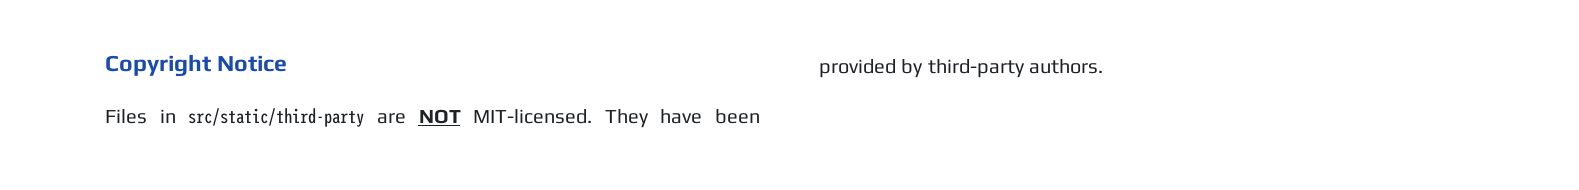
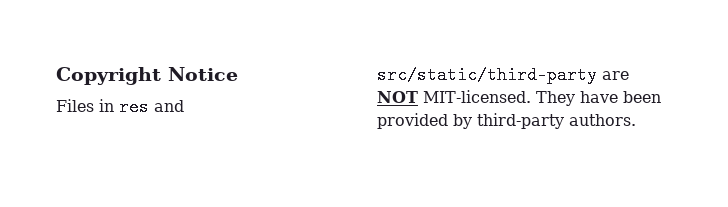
(176, 116) none -> [119,98,184,116] res and

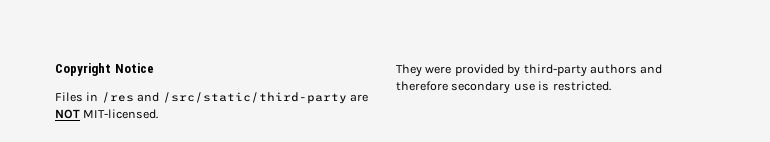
[119,98,184,116] [377,66,597,84] res and src/static/third-party -> [101,92,347,104] /res and /src/static/third-party
[535,91,661,106] [377,113,636,129] They have been provided by third-party authors. -> [396,64,663,77] [396,81,611,94] // They were provided by third-party authors and therefore secondary use is restricted.

